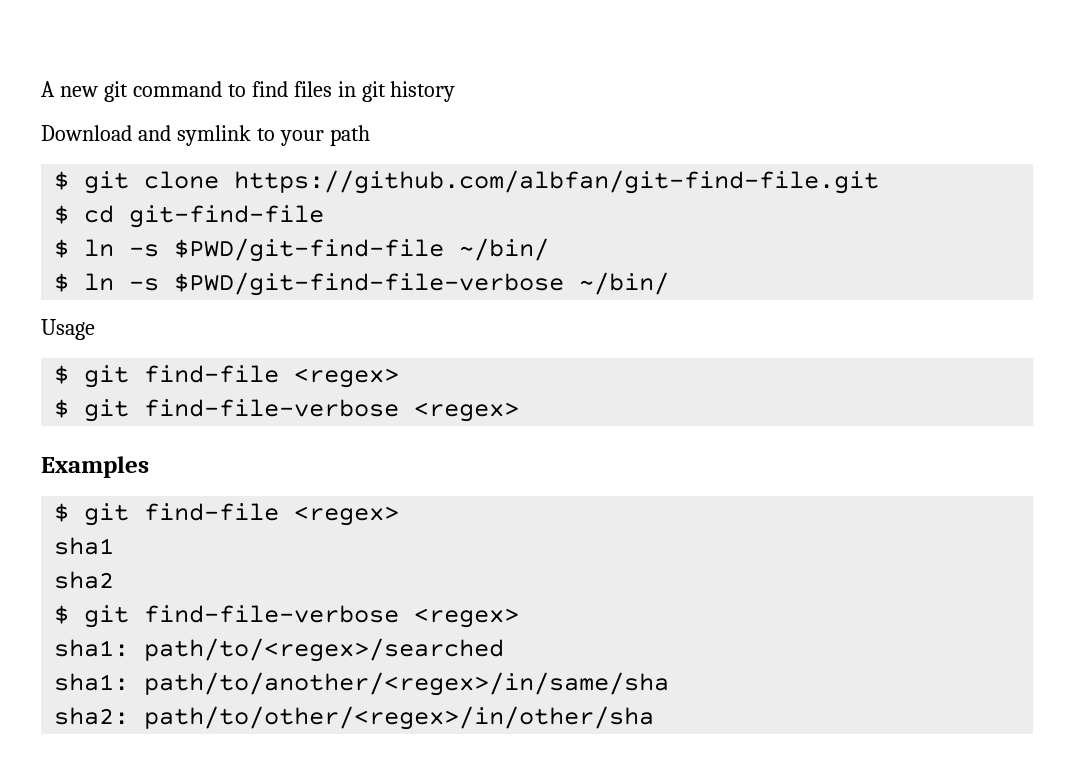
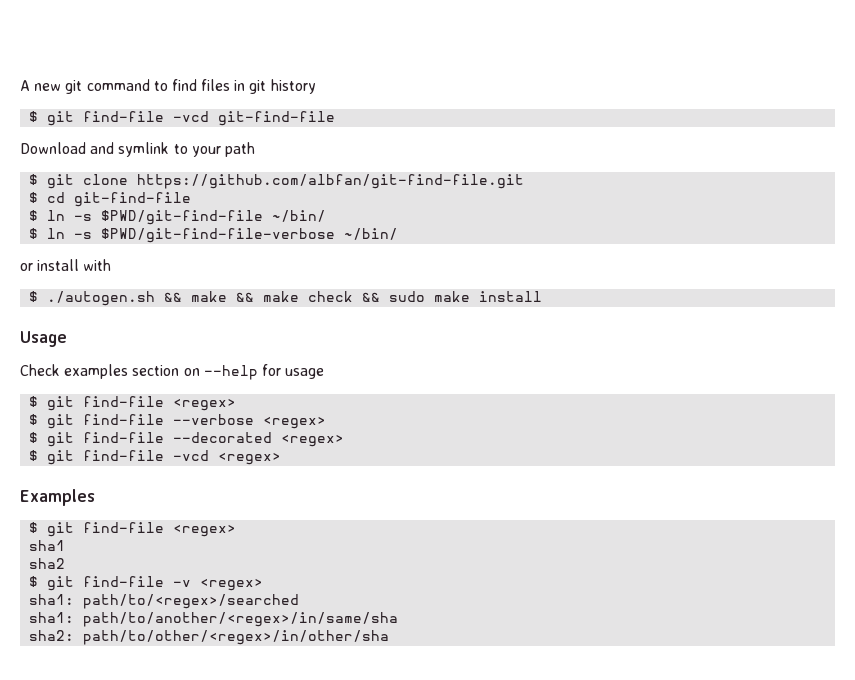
(456, 91) none -> [29,111,336,126] // $ git find-file -vcd git-find-file
[41,319,95,340] Usage -> [20,259,112,271] [29,291,543,306] [20,331,67,347] [20,364,325,380] or install with // $ ./autogen.sh && make && make check && sudo make install // Usage // Check examples section on --help for usage
[144,399,400,417] find-file-verbose -> [83,414,327,429] [29,432,345,447] [29,450,210,465] find-file --verbose <regex> // $ git find-file --decorated <regex> // $ git find-file -vcd
[144,605,400,623] find-file-verbose -> [83,576,192,587] find-file -v

